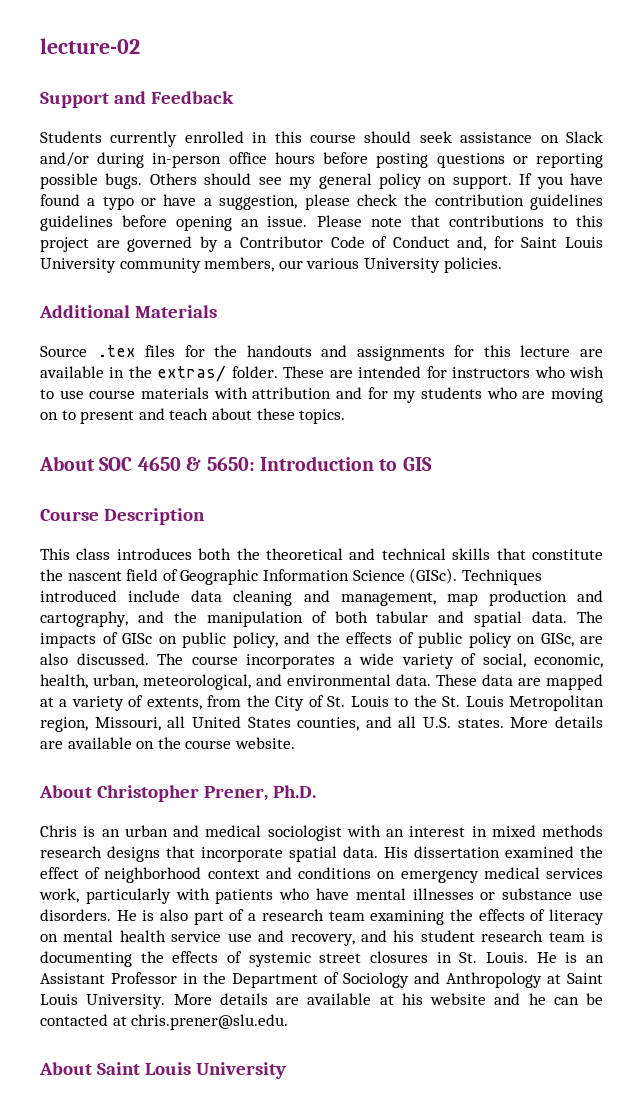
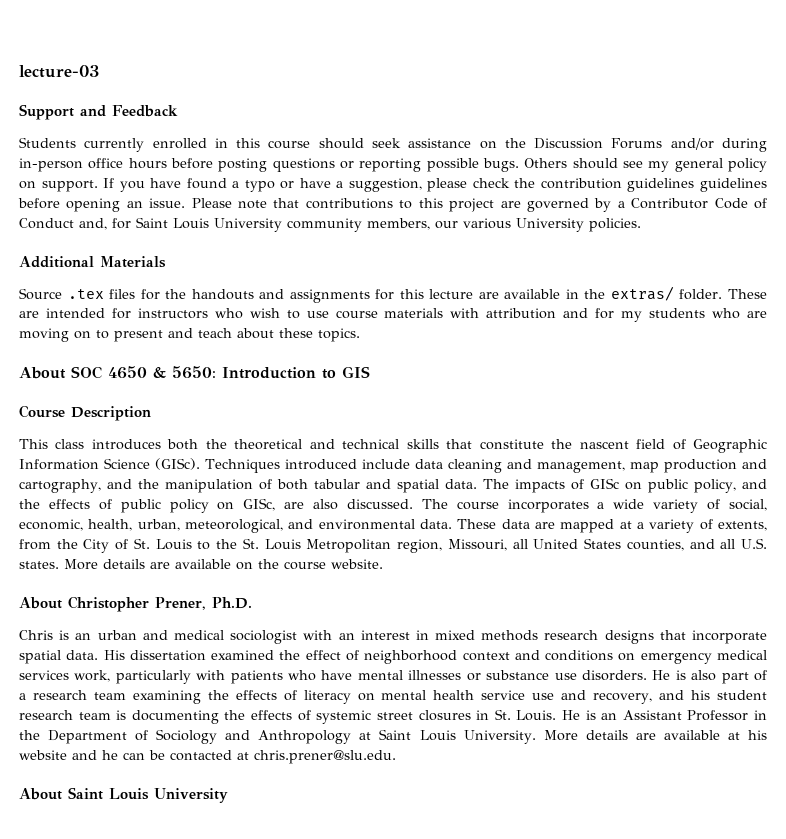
[40,38,140,54] lecture-02 -> [19,65,99,78] lecture-03
[565,131,603,143] Slack -> [504,138,663,149] the Discussion Forums

